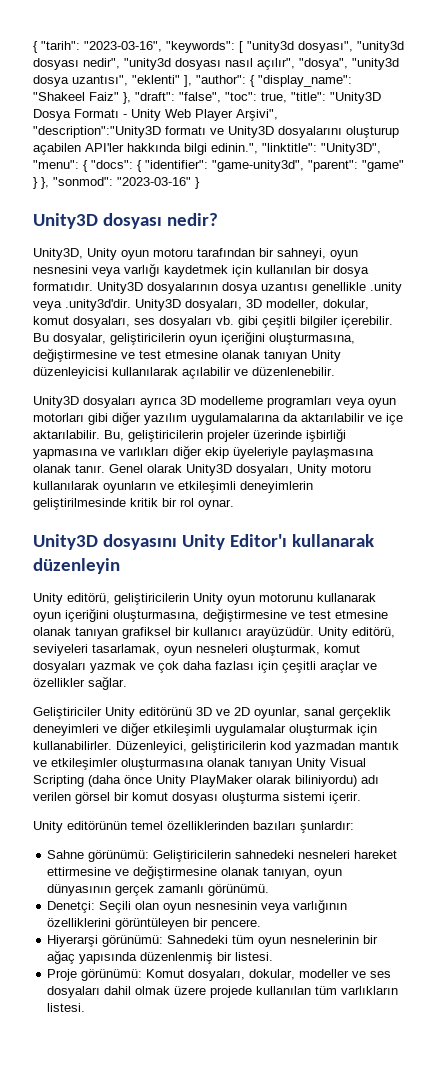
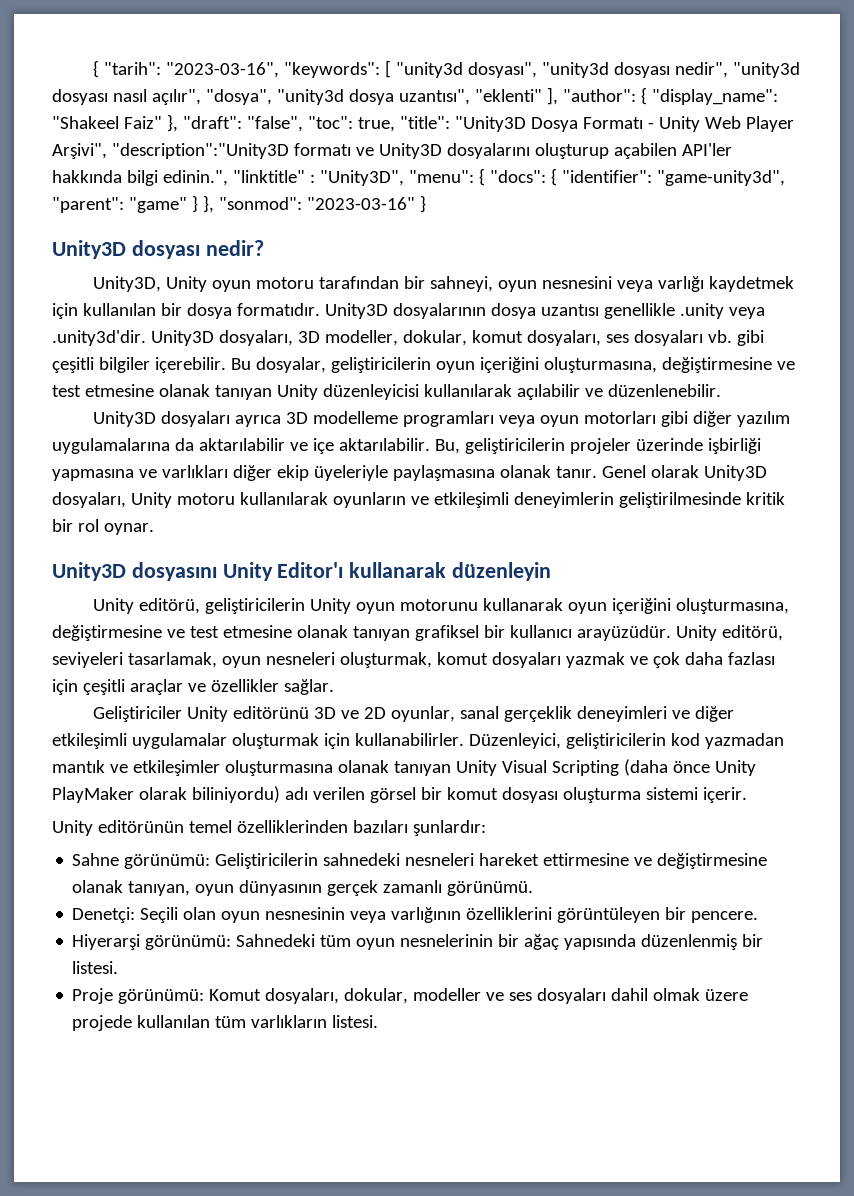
[262,143,317,152] "linktitle": -> [232,170,315,183] "linktitle" :

